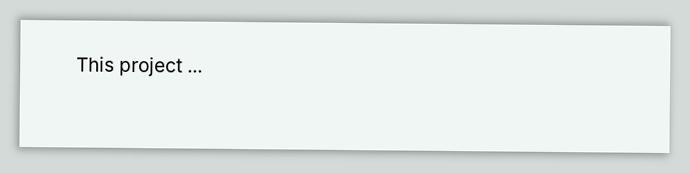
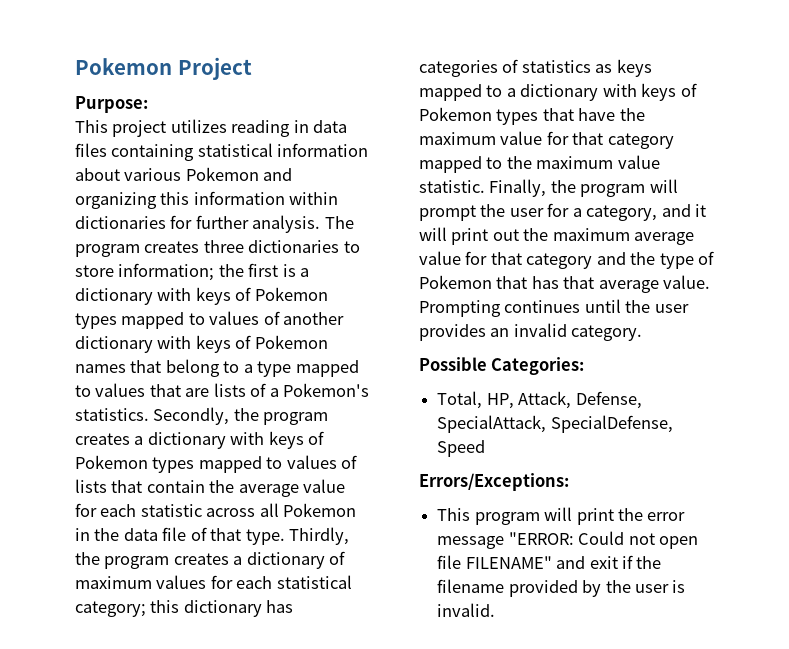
[76,56,204,77] This project ... -> [75,57,252,80] [75,96,148,113] [75,119,348,137] [75,143,369,161] [75,167,293,181] [75,191,339,209] [75,215,354,233] [75,240,360,257] [75,263,310,281] [75,287,328,305] [75,311,345,329] [75,335,328,353] [75,359,359,377] [75,383,370,397] [75,407,329,425] [75,431,325,449] [75,455,358,473] [75,479,346,497] [75,503,357,517] [75,527,350,545] [75,551,346,569] [75,575,352,589] [75,600,294,617] [419,59,652,77] [419,83,697,101] [419,107,645,125] [419,131,674,149] [419,155,660,173] [419,179,678,197] [419,203,707,221] [419,227,695,245] [419,251,715,269] [419,275,711,293] [419,299,689,317] [419,323,643,341] [419,357,585,375] [437,391,642,409] [437,415,673,433] [437,440,486,457] [419,473,569,491] [437,507,686,525] [437,531,698,549] [437,555,662,569] [437,579,686,597] [437,603,496,617] Pokemon Project // Purpose: // This project utilizes reading in data files containing statistical information about various Pokemon and organizing this information within dictionaries for further analysis. The program creates three dictionaries to store information; the first is a dictionary with keys of Pokemon types mapped to values of another dictionary with keys of Pokemon names that belong to a type mapped to values that are lists of a Pokemon's statistics. Secondly, the program creates a dictionary with keys of Pokemon types mapped to values of lists that contain the average value for each statistic across all Pokemon in the data file of that type. Thirdly, the program creates a dictionary of maximum values for each statistical category; this dictionary has categories of statistics as keys mapped to a dictionary with keys of Pokemon types that have the maximum value for that category mapped to the maximum value statistic. Finally, the program will prompt the user for a category, and it will print out the maximum average value for that category and the type of Pokemon that has that average value. Prompting continues until the user provides an invalid category. // Possible Categories: // Total, HP, Attack, Defense, SpecialAttack, SpecialDefense, Speed // Errors/Exceptions: // This program will print the error message "ERROR: Could not open file FILENAME" and exit if the filename provided by the user is invalid.

